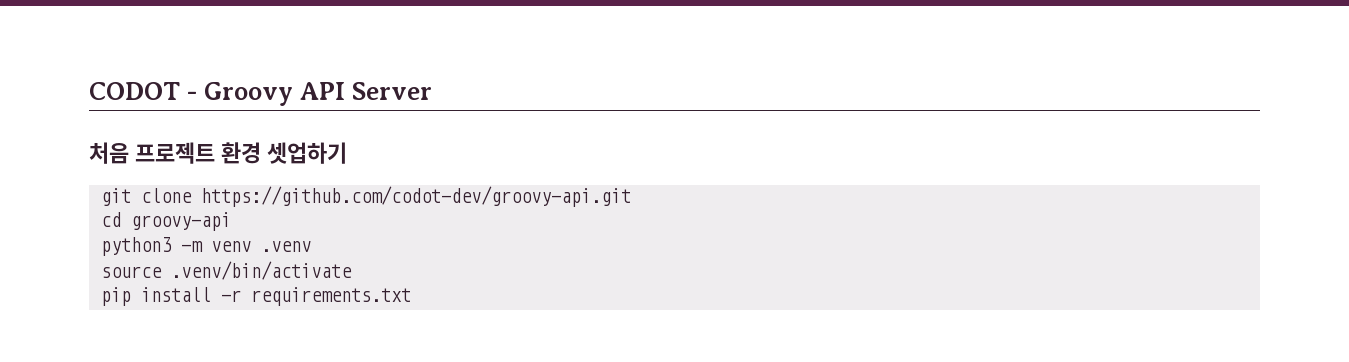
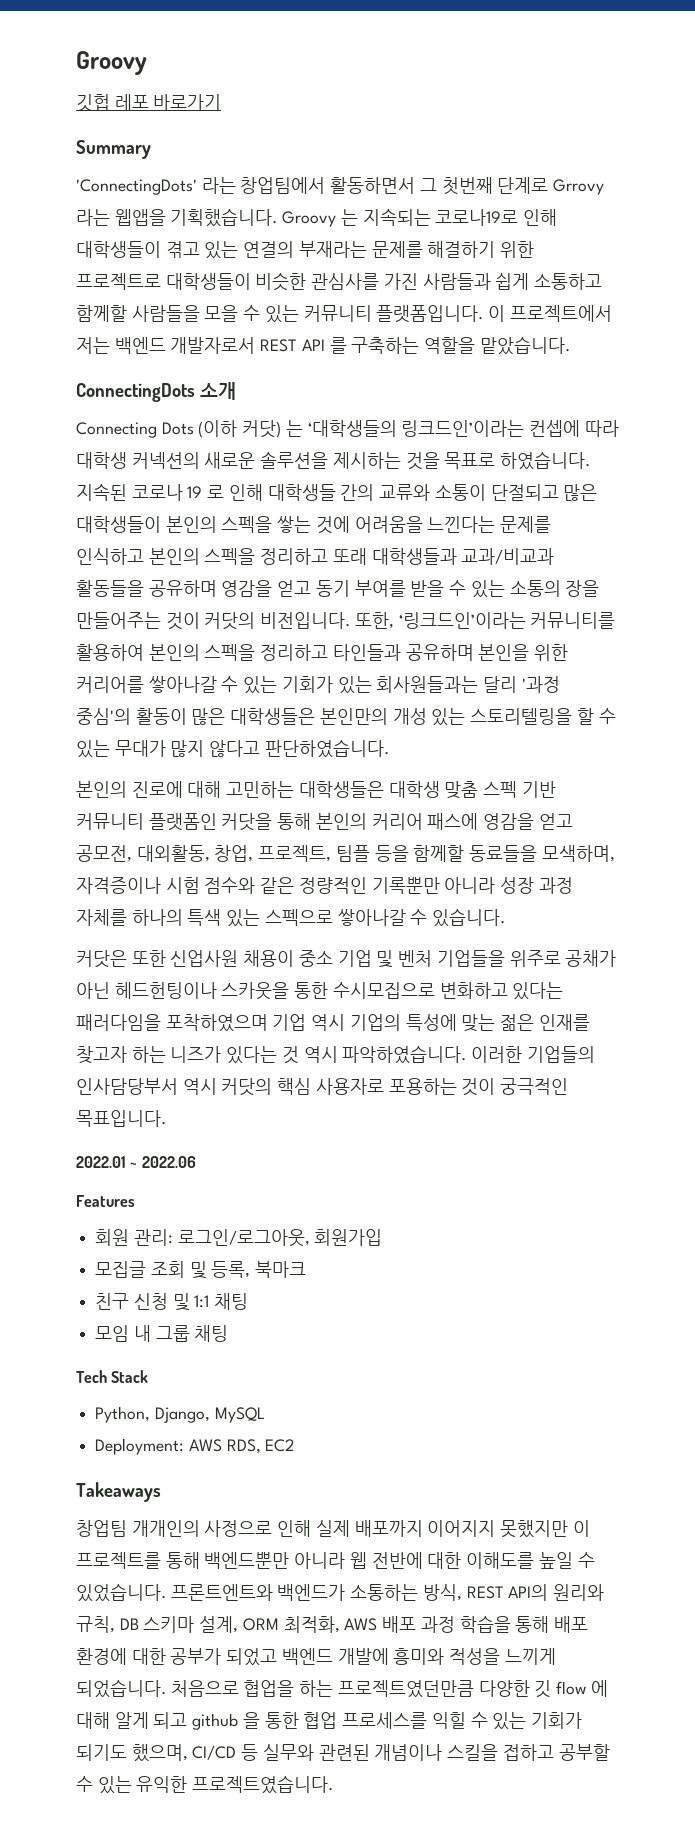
[89,82,433,106] [89,142,347,164] [101,186,632,207] [101,212,232,231] [101,237,312,256] [101,261,353,280] [101,287,412,306] CODOT - Groovy API Server // 처음 프로젝트 환경 셋업하기 // git clone https://github.com/codot-dev/groovy-api.git // cd groovy-api // python3 -m venv .venv // source .venv/bin/activate // pip install -r requirements.txt -> [76,51,147,75] [76,94,222,112] [76,140,151,159] [76,177,605,195] [76,208,558,227] [76,241,535,259] [76,272,603,291] [76,305,612,323] [76,336,570,355] [76,382,236,402] [76,420,619,438] [76,451,591,470] [76,483,598,501] [76,516,552,534] [76,548,555,565] [76,580,600,598] [76,612,616,630] [76,644,569,661] [76,676,560,694] [76,708,616,726] [76,739,389,758] [76,781,556,799] [76,813,573,831] [76,845,615,862] [76,877,573,894] [76,908,506,927] [76,950,617,968] [76,982,564,1000] [76,1014,590,1032] [76,1045,595,1064] [76,1078,569,1096] [76,1110,166,1127] [76,1156,196,1168] [76,1195,135,1207] [95,1229,383,1247] [95,1261,307,1279] [95,1293,249,1311] [95,1325,229,1342] [76,1370,149,1383] [95,1406,265,1423] [95,1438,295,1455] [76,1482,161,1502] [76,1520,590,1538] [76,1552,595,1569] [76,1583,605,1602] [76,1615,588,1633] [76,1648,556,1666] [76,1679,608,1698] [76,1712,582,1730] [76,1744,610,1762] [76,1775,334,1794] Groovy // 깃헙 레포 바로가기 // Summary // 'ConnectingDots' 라는 창업팀에서 활동하면서 그 첫번째 단계로 Grrovy 라는 웹앱을 기획했습니다. Groovy 는 지속되는 코로나19로 인해 대학생들이 겪고 있는 연결의 부재라는 문제를 해결하기 위한 프로젝트로 대학생들이 비슷한 관심사를 가진 사람들과 쉽게 소통하고 함께할 사람들을 모을 수 있는 커뮤니티 플랫폼입니다. 이 프로젝트에서 저는 백엔드 개발자로서 REST API 를 구축하는 역할을 맡았습니다. // ConnectingDots 소개 // Connecting Dots (이하 커닷) 는 ‘대학생들의 링크드인’이라는 컨셉에 따라 대학생 커넥션의 새로운 솔루션을 제시하는 것을 목표로 하였습니다. 지속된 코로나 19 로 인해 대학생들 간의 교류와 소통이 단절되고 많은 대학생들이 본인의 스펙을 쌓는 것에 어려움을 느낀다는 문제를 인식하고 본인의 스펙을 정리하고 또래 대학생들과 교과/비교과 활동들을 공유하며 영감을 얻고 동기 부여를 받을 수 있는 소통의 장을 만들어주는 것이 커닷의 비전입니다. 또한, ‘링크드인’이라는 커뮤니티를 활용하여 본인의 스펙을 정리하고 타인들과 공유하며 본인을 위한 커리어를 쌓아나갈 수 있는 기회가 있는 회사원들과는 달리 '과정 중심'의 활동이 많은 대학생들은 본인만의 개성 있는 스토리텔링을 할 수 있는 무대가 많지 않다고 판단하였습니다. // 본인의 진로에 대해 고민하는 대학생들은 대학생 맞춤 스펙 기반 커뮤니티 플랫폼인 커닷을 통해 본인의 커리어 패스에 영감을 얻고 공모전, 대외활동, 창업, 프로젝트, 팀플 등을 함께할 동료들을 모색하며, 자격증이나 시험 점수와 같은 정량적인 기록뿐만 아니라 성장 과정 자체를 하나의 특색 있는 스펙으로 쌓아나갈 수 있습니다. // 커닷은 또한 신업사원 채용이 중소 기업 및 벤처 기업들을 위주로 공채가 아닌 헤드헌팅이나 스카웃을 통한 수시모집으로 변화하고 있다는 패러다임을 포착하였으며 기업 역시 기업의 특성에 맞는 젊은 인재를 찾고자 하는 니즈가 있다는 것 역시 파악하였습니다. 이러한 기업들의 인사담당부서 역시 커닷의 핵심 사용자로 포용하는 것이 궁극적인 목표입니다. // 2022.01 ~ 2022.06 // Features // 회원 관리: 로그인/로그아웃, 회원가입 // 모집글 조회 및 등록, 북마크 // 친구 신청 및 1:1 채팅 // 모임 내 그룹 채팅 // Tech Stack // Python, Django, MySQL // Deployment: AWS RDS, EC2 // Takeaways // 창업팀 개개인의 사정으로 인해 실제 배포까지 이어지지 못했지만 이 프로젝트를 통해 백엔드뿐만 아니라 웹 전반에 대한 이해도를 높일 수 있었습니다. 프론트엔트와 백엔드가 소통하는 방식, REST API의 원리와 규칙, DB 스키마 설계, ORM 최적화, AWS 배포 과정 학습을 통해 배포 환경에 대한 공부가 되었고 백엔드 개발에 흥미와 적성을 느끼게 되었습니다. 처음으로 협업을 하는 프로젝트였던만큼 다양한 깃 flow 에 대해 알게 되고 github 을 통한 협업 프로세스를 익힐 수 있는 기회가 되기도 했으며, CI/CD 등 실무와 관련된 개념이나 스킬을 접하고 공부할 수 있는 유익한 프로젝트였습니다.

